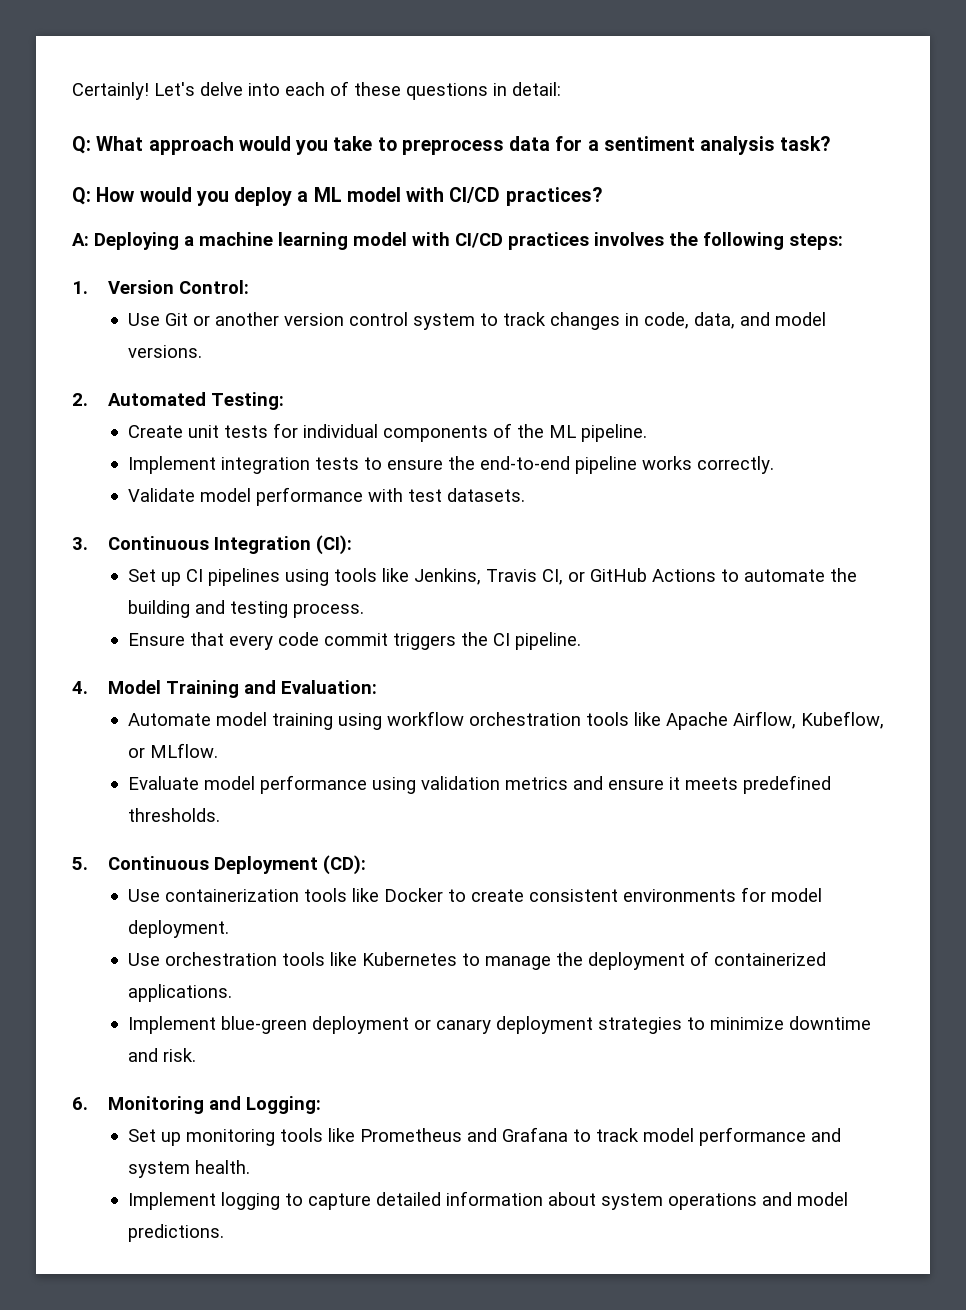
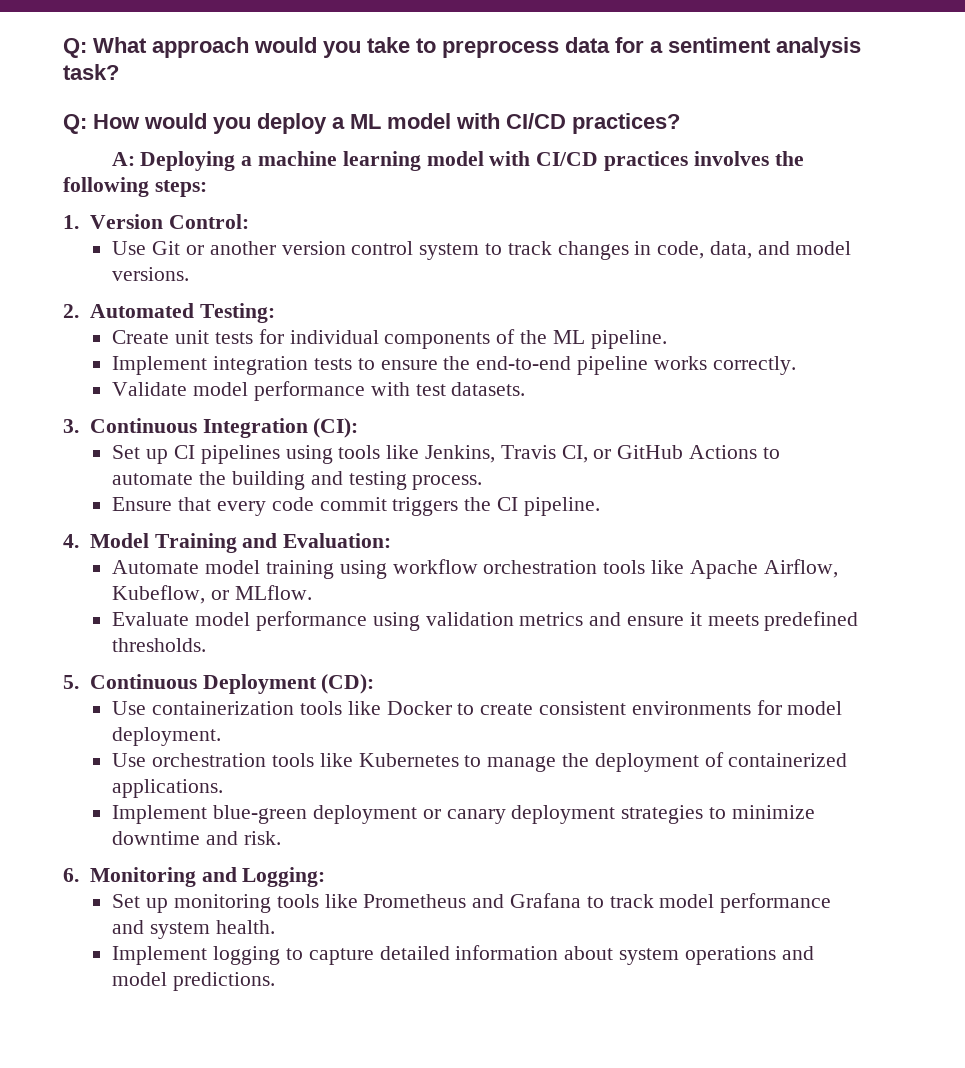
[72,81,561,100] Certainly! Let's delve into each of these questions in detail: // -> (63, 48) none

